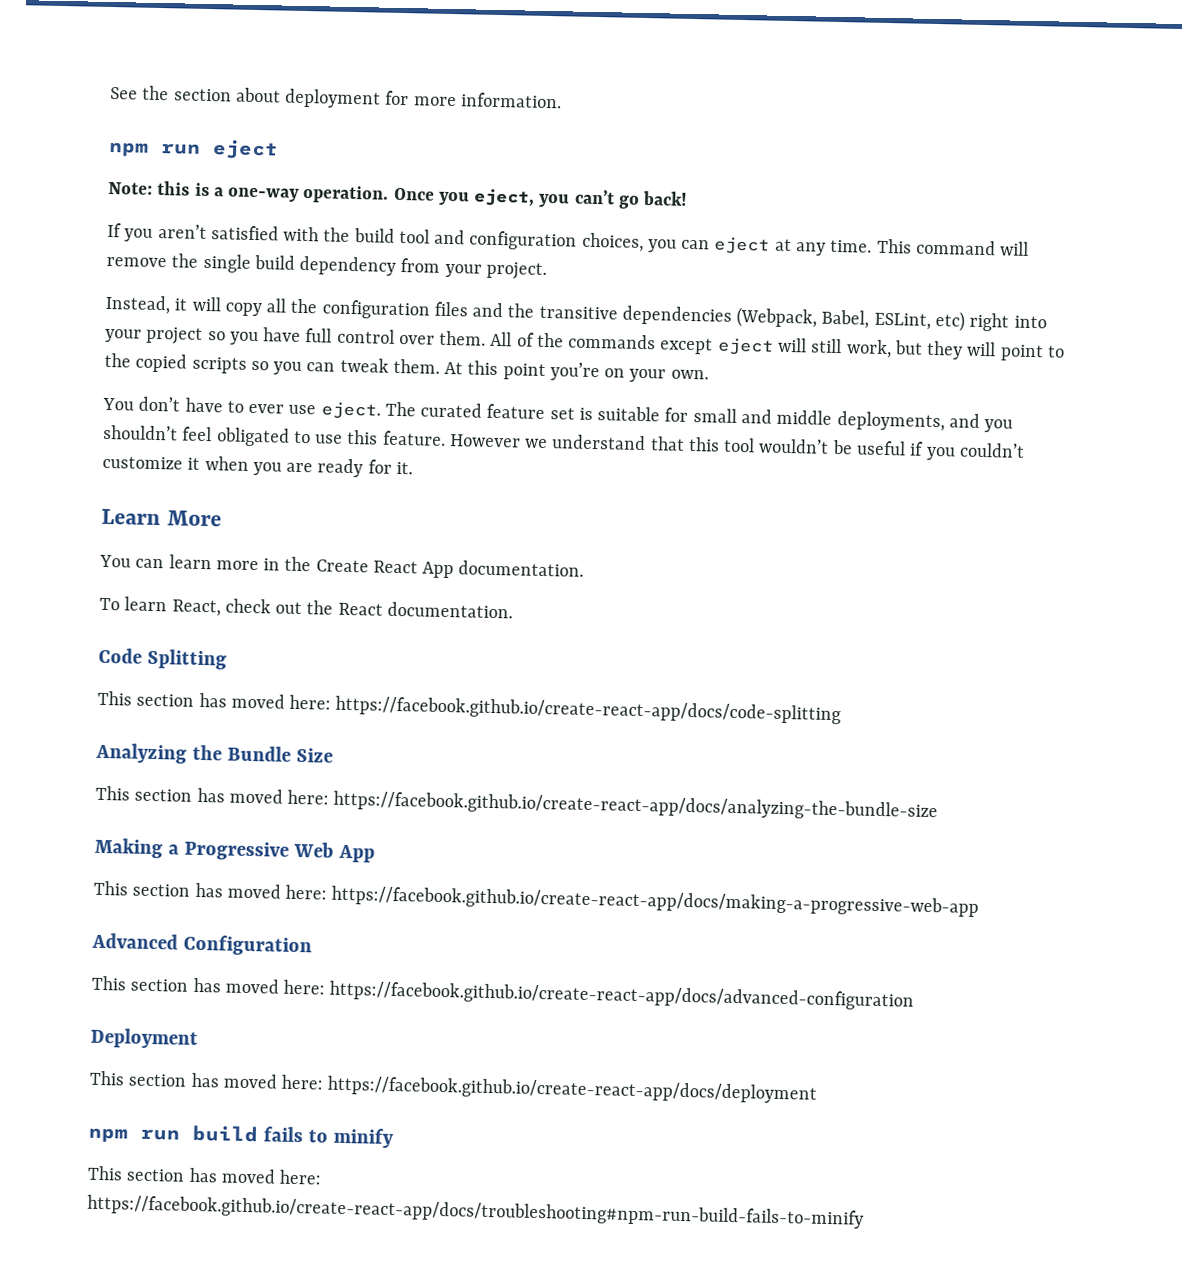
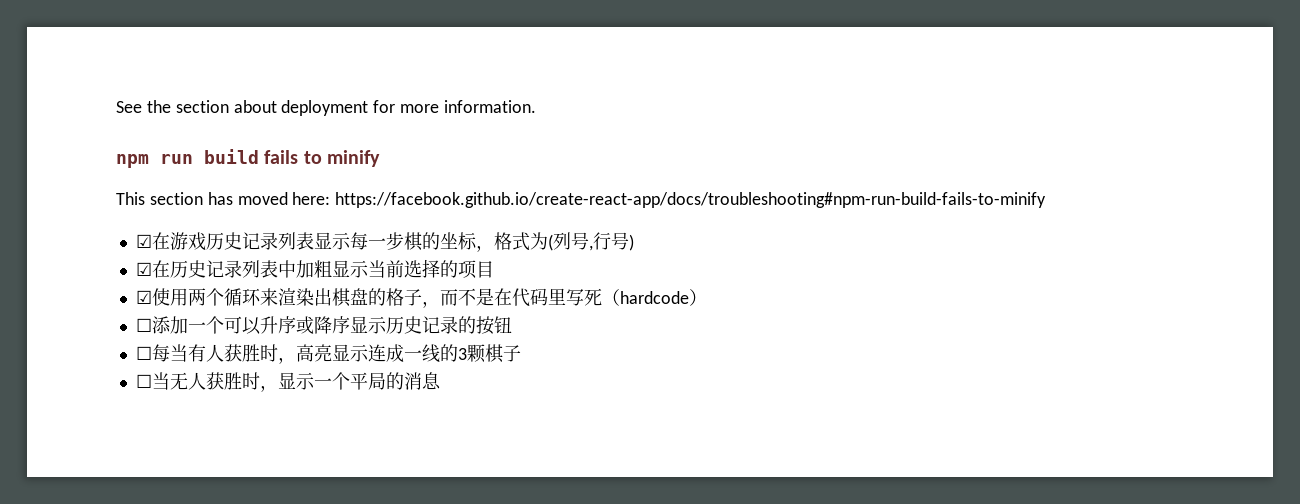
[108,139,279,160] [108,180,688,209] [107,222,1030,256] [106,253,547,281] [105,294,1047,332] [105,326,1065,362] [104,352,709,383] [102,396,1014,433] [103,424,1025,461] [102,455,413,478] [101,508,222,527] [99,554,585,579] [99,596,513,619] [98,647,227,670] [97,690,842,725] [95,742,333,764] [95,785,939,822] [94,837,375,863] [93,880,980,918] [91,932,312,957] [91,975,915,1011] [90,1027,198,1049] [89,1070,818,1104] // npm run eject // Note: this is a one-way operation. Once you eject, you can’t go back! // If you aren’t satisfied with the build tool and configuration choices, you can eject at any time. This command will remove the single build dependency from your project. // Instead, it will copy all the configuration files and the transitive dependencies (Webpack, Babel, ESLint, etc) right into your project so you have full control over them. All of the commands except eject will still work, but they will point to the copied scripts so you can tweak them. At this point you’re on your own. // You don’t have to ever use eject. The curated feature set is suitable for small and middle deployments, and you shouldn’t feel obligated to use this feature. However we understand that this tool wouldn’t be useful if you couldn’t customize it when you are ready for it. // Learn More // You can learn more in the Create React App documentation. // To learn React, check out the React documentation. // Code Splitting // This section has moved here: https://facebook.github.io/create-react-app/docs/code-splitting // Analyzing the Bundle Size // This section has moved here: https://facebook.github.io/create-react-app/docs/analyzing-the-bundle-size // Making a Progressive Web App // This section has moved here: https://facebook.github.io/create-react-app/docs/making-a-progressive-web-app // Advanced Configuration // This section has moved here: https://facebook.github.io/create-react-app/docs/advanced-configuration // Deployment // This section has moved here: https://facebook.github.io/create-react-app/docs/deployment -> (537, 106) none
(864, 1211) none -> [135,232,634,252] [135,259,494,279] [135,288,707,308] [135,316,512,335] [135,344,521,364] [135,372,441,392] // ☑在游戏历史记录列表显示每一步棋的坐标，格式为(列号,行号) // ☑在历史记录列表中加粗显示当前选择的项目 // ☑使用两个循环来渲染出棋盘的格子，而不是在代码里写死（hardcode） // ☐添加一个可以升序或降序显示历史记录的按钮 // ☐每当有人获胜时，高亮显示连成一线的3颗棋子 // ☐当无人获胜时，显示一个平局的消息

